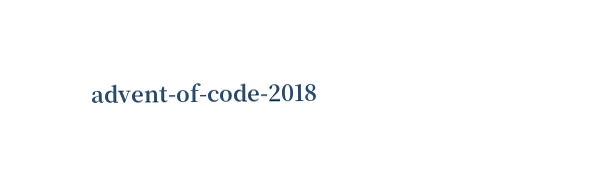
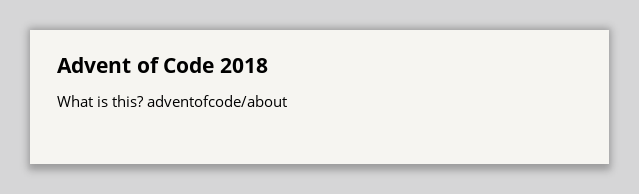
[90,81,318,103] advent-of-code-2018 -> [57,57,269,73] [57,95,288,107] Advent of Code 2018 // What is this? adventofcode/about

